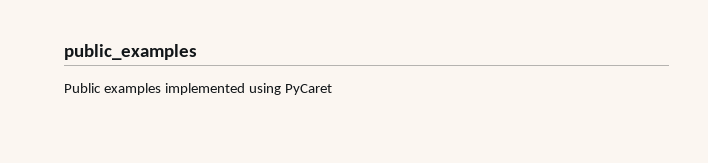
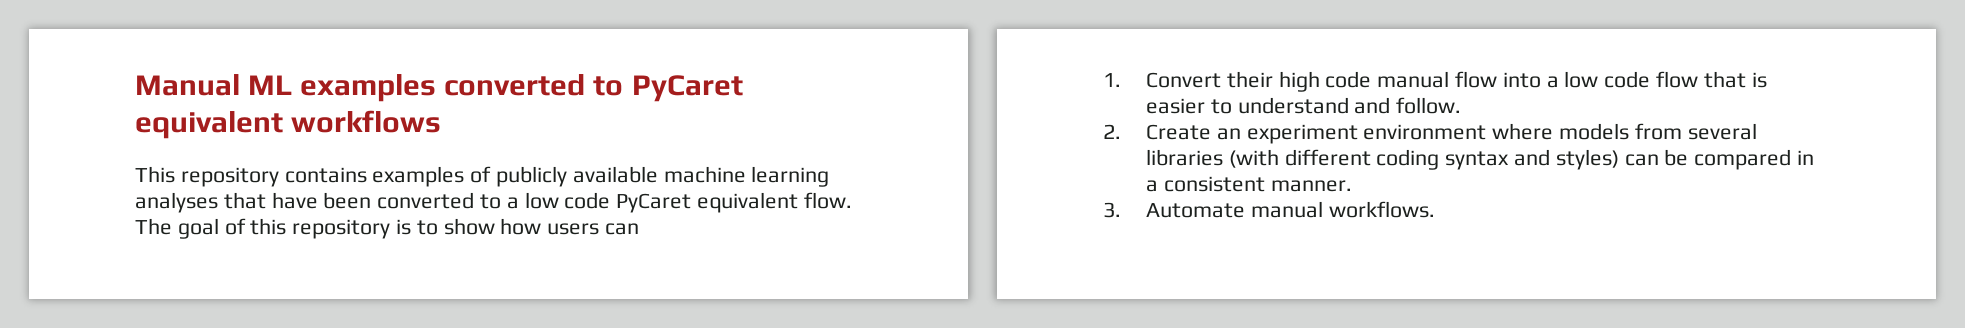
[64,44,197,60] [64,83,332,95] public_examples // Public examples implemented using PyCaret -> [135,74,743,102] [135,110,442,139] [135,166,830,187] [135,192,852,213] [135,218,640,239] [1103,71,1767,92] [1145,97,1462,114] [1103,123,1757,144] [1145,149,1815,170] [1145,176,1352,192] [1103,201,1435,218] Manual ML examples converted to PyCaret equivalent workflows // This repository contains examples of publicly available machine learning analyses that have been converted to a low code PyCaret equivalent flow. The goal of this repository is to show how users can // 1. Convert their high code manual flow into a low code flow that is easier to understand and follow. // 2. Create an experiment environment where models from several libraries (with different coding syntax and styles) can be compared in a consistent manner. // 3. Automate manual workflows.

